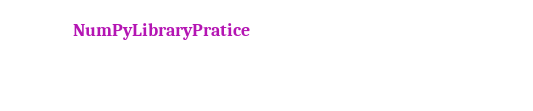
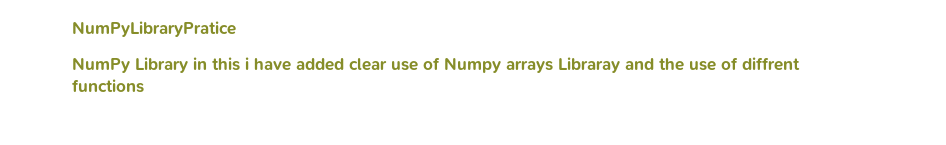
(250, 31) none -> [72,57,800,73] [72,79,144,93] // NumPy Library in this i have added clear use of Numpy arrays Libraray and the use of diffrent functions

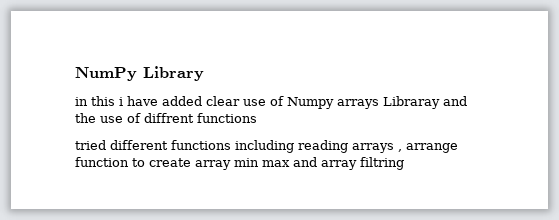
[72,21,236,37] NumPyLibraryPratice // -> (75, 74) none
(188, 65) none -> (204, 73) //
(144, 86) none -> [75,140,458,153] [75,157,404,170] // tried different functions including reading arrays , arrange function to create array min max and array filtring

